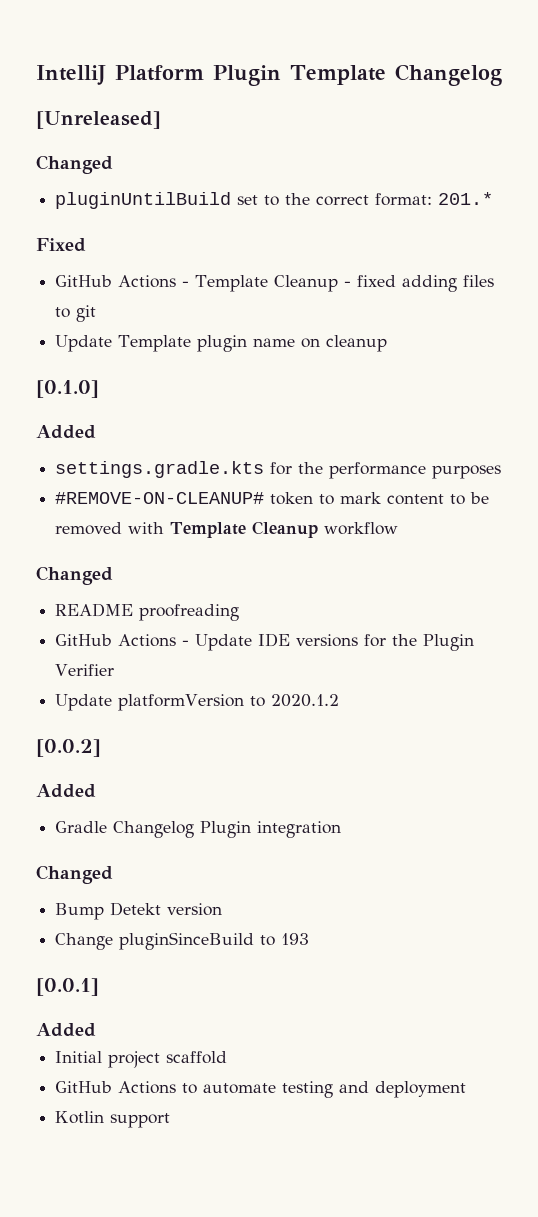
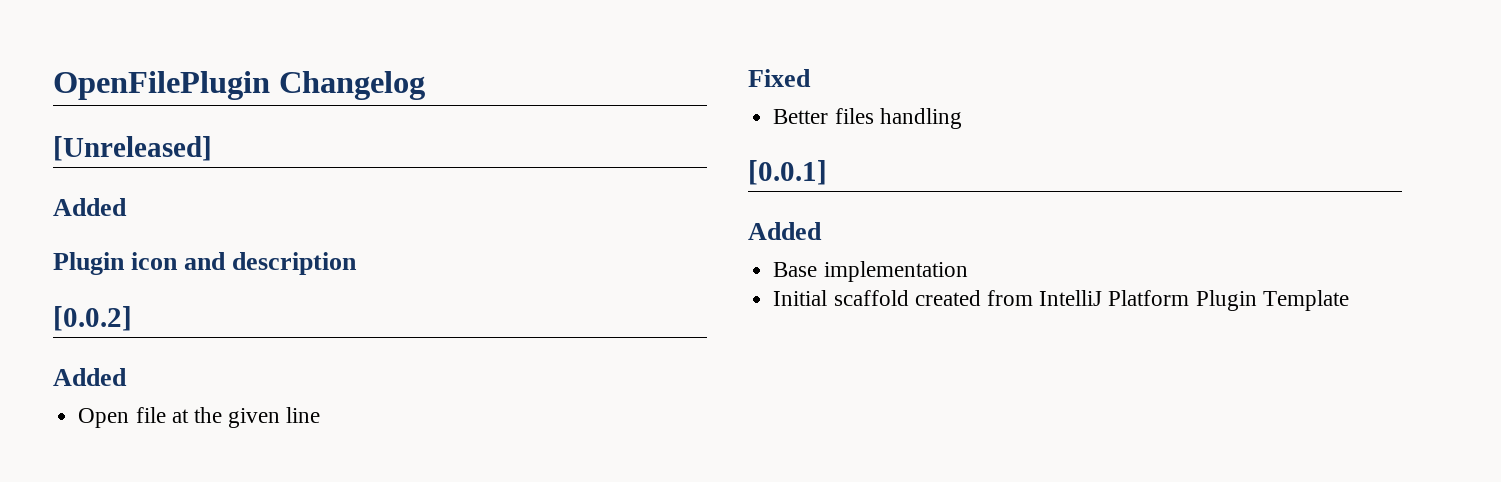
[36,64,502,86] [36,111,161,129] [36,155,113,174] [55,192,494,209] [36,238,86,252] [55,275,495,292] [55,305,97,322] [55,335,388,352] [36,380,99,398] [36,425,96,439] [55,461,502,479] [55,492,490,505] [55,521,399,538] [36,566,113,585] [55,603,240,621] [55,633,475,651] [55,664,115,676] [55,694,340,711] [36,739,101,757] [36,784,96,798] [55,821,342,838] [36,865,113,884] [55,902,223,920] [55,932,310,950] IntelliJ Platform Plugin Template Changelog // [Unreleased] // Changed // pluginUntilBuild set to the correct format: 201.* // Fixed // GitHub Actions - Template Cleanup - fixed adding files to git // Update Template plugin name on cleanup // [0.1.0] // Added // settings.gradle.kts for the performance purposes // #REMOVE-ON-CLEANUP# token to mark content to be removed with Template Cleanup workflow // Changed // README proofreading // GitHub Actions - Update IDE versions for the Plugin Verifier // Update platformVersion to 2020.1.2 // [0.0.2] // Added // Gradle Changelog Plugin integration // Changed // Bump Detekt version // Change pluginSinceBuild to 193 -> [53,71,425,100] [53,136,212,161] [53,198,127,216] [53,252,358,275] [53,306,132,331] [53,368,127,386] [78,407,321,428] [748,69,811,87] [773,108,962,129] OpenFilePlugin Changelog // [Unreleased] // Added // Plugin icon and description // [0.0.2] // Added // Open file at the given line // Fixed // Better files handling
(96, 1030) none -> [773,261,968,282] // Base implementation
[108,1051,161,1068] project -> (828, 298) none
[55,1081,467,1098] [55,1111,171,1128] // GitHub Actions to automate testing and deployment // Kotlin support -> [914,290,1349,311] created from IntelliJ Platform Plugin Template

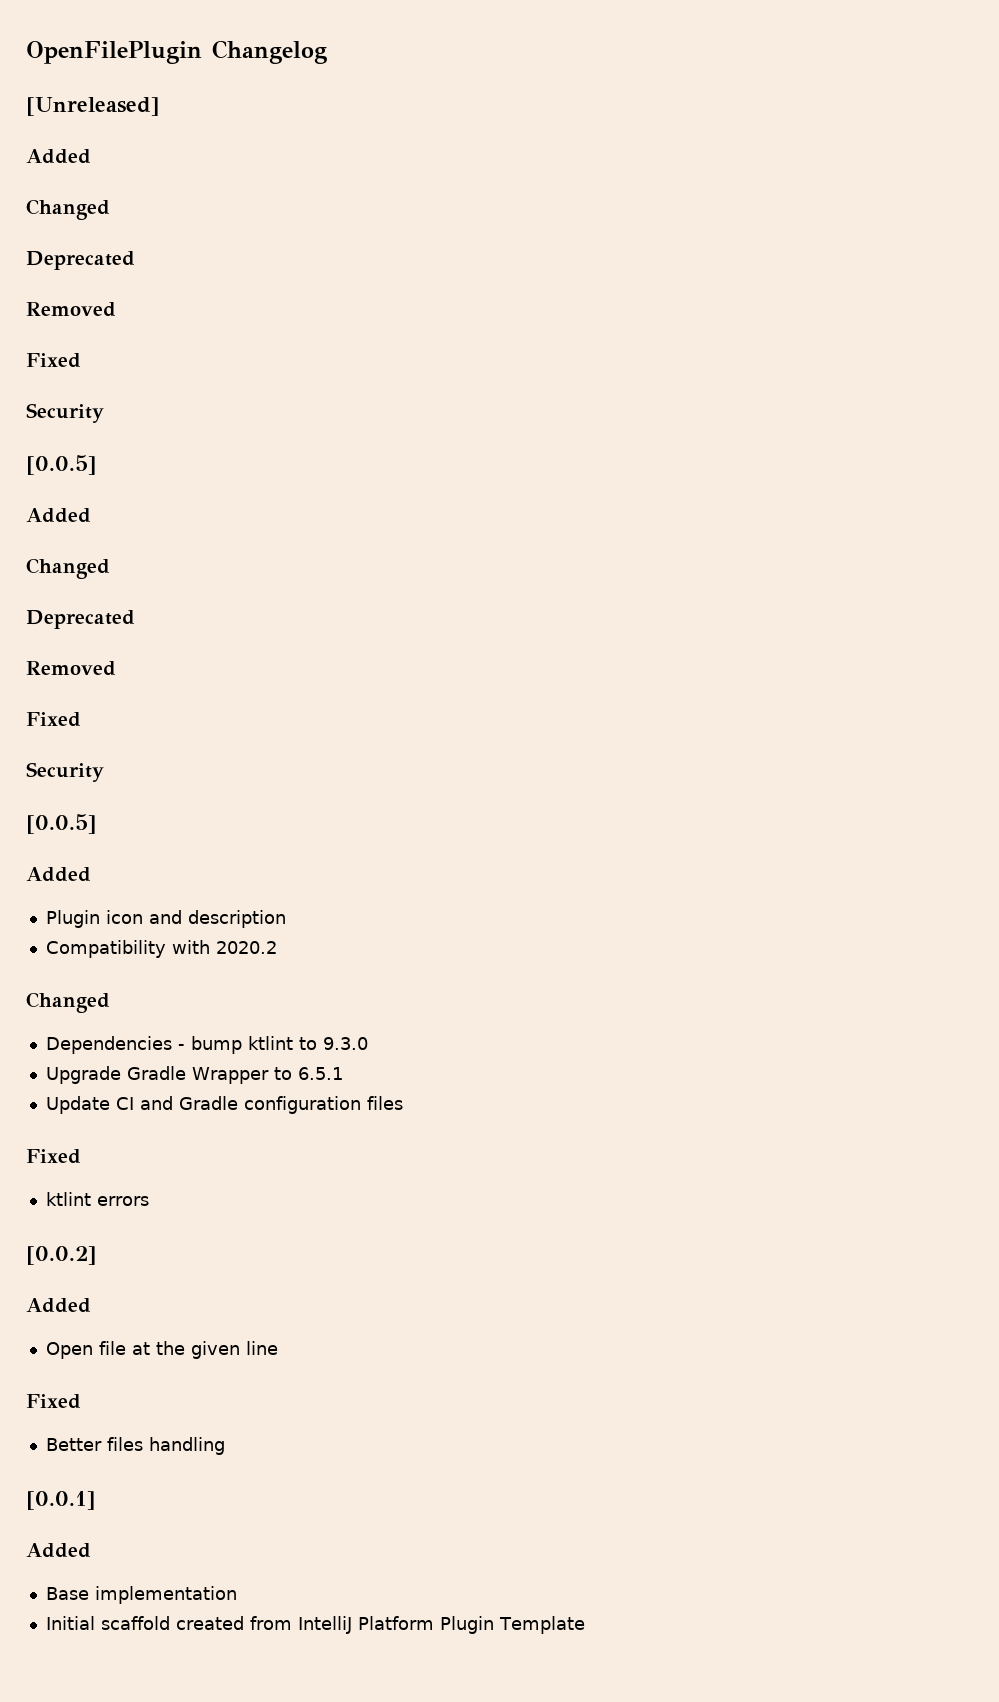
[53,252,358,275] Plugin icon and description -> [26,199,110,220] [26,251,135,270] [26,302,116,317] [26,353,81,368] [26,403,104,423] [26,455,97,475] [26,508,91,523] [26,558,110,579] [26,610,135,629] [26,661,116,676] [26,712,81,727] [26,762,104,782] [26,814,97,834] [26,867,91,882] [45,910,286,928] [45,940,277,958] [26,992,110,1013] [45,1036,368,1054] [45,1066,343,1084] [45,1096,403,1114] [26,1149,81,1164] [45,1192,149,1206] Changed // Deprecated // Removed // Fixed // Security // [0.0.5] // Added // Changed // Deprecated // Removed // Fixed // Security // [0.0.5] // Added // Plugin icon and description // Compatibility with 2020.2 // Changed // Dependencies - bump ktlint to 9.3.0 // Upgrade Gradle Wrapper to 6.5.1 // Update CI and Gradle configuration files // Fixed // ktlint errors

